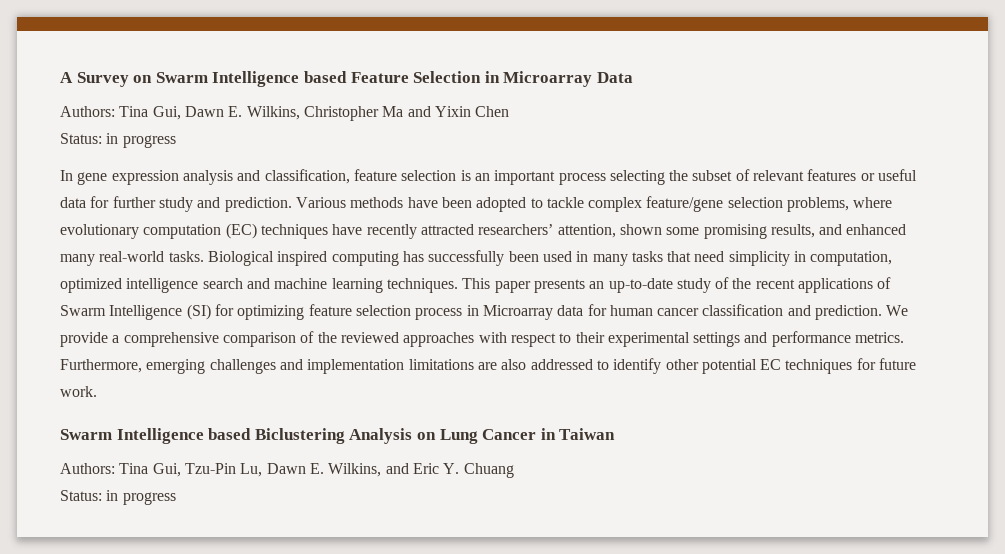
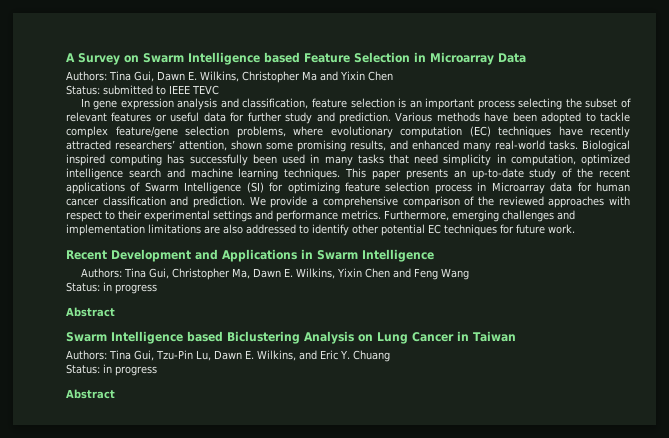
[106,133,176,148] in progress -> [103,85,219,95] submitted to IEEE TEVC
(97, 391) none -> [66,249,434,262] [80,268,469,280] [66,282,157,294] [66,307,115,317] // Recent Development and Applications in Swarm Intelligence // Authors: Tina Gui, Christopher Ma, Dawn E. Wilkins, Yixin Chen and Feng Wang // Status: in progress // Abstract
(176, 498) none -> [66,389,115,399] // Abstract

